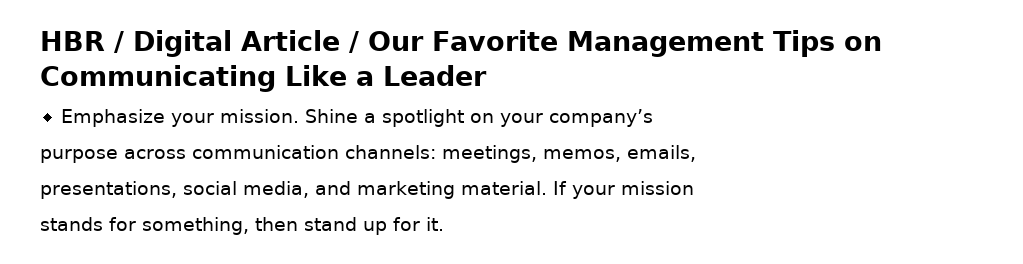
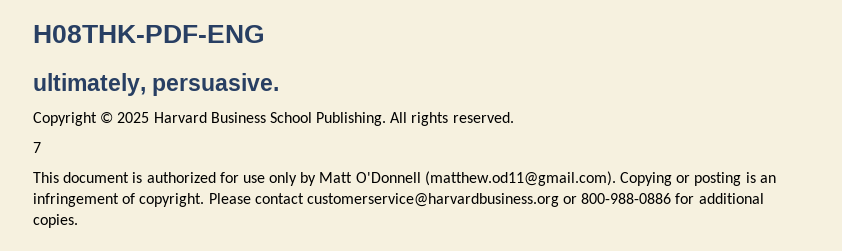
[40,30,882,57] [40,65,487,92] [60,109,653,127] [40,145,696,163] [40,181,694,199] [40,217,444,235] HBR / Digital Article / Our Favorite Management Tips on Communicating Like a Leader // Emphasize your mission. Shine a spotlight on your company’s // purpose across communication channels: meetings, memos, emails, // presentations, social media, and marketing material. If your mission // stands for something, then stand up for it. -> [33,25,265,43] [33,73,280,96] [33,112,514,126] [33,142,41,153] [33,171,776,186] [33,193,764,207] [33,214,78,228] H08THK-PDF-ENG // ultimately, persuasive. // Copyright © 2025 Harvard Business School Publishing. All rights reserved. // 7 // This document is authorized for use only by Matt O'Donnell (matthew.od11@gmail.com). Copying or posting is an infringement of copyright. Please contact customerservice@harvardbusiness.org or 800-988-0886 for additional copies.

